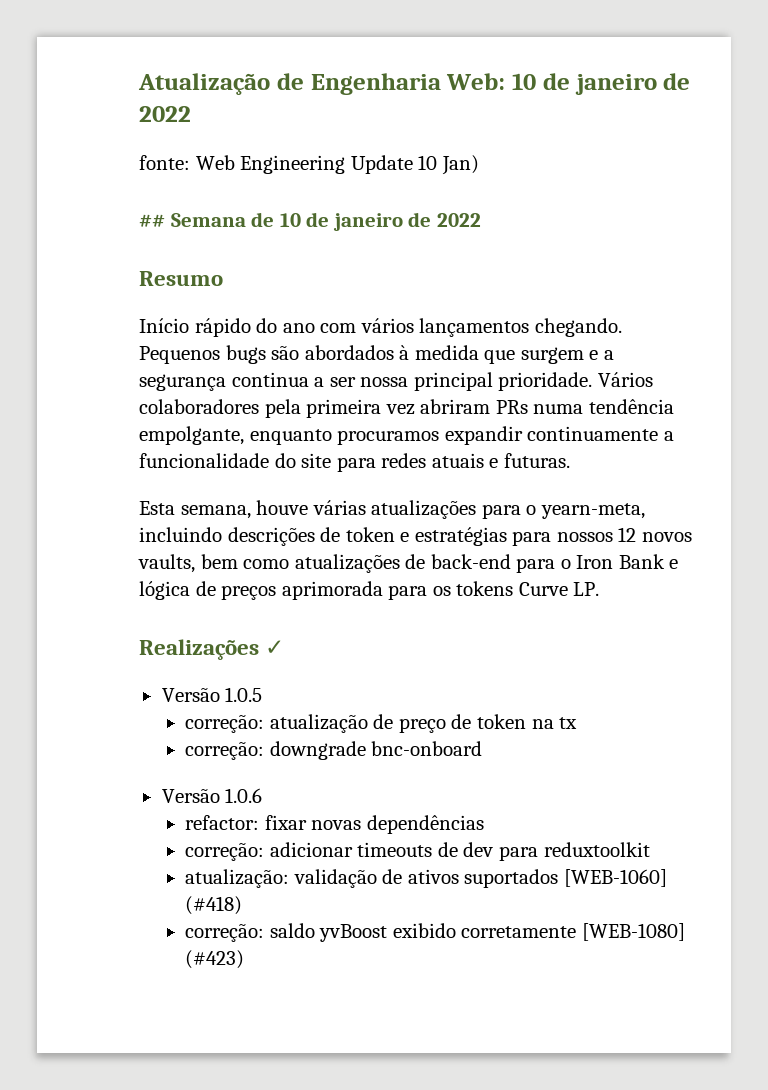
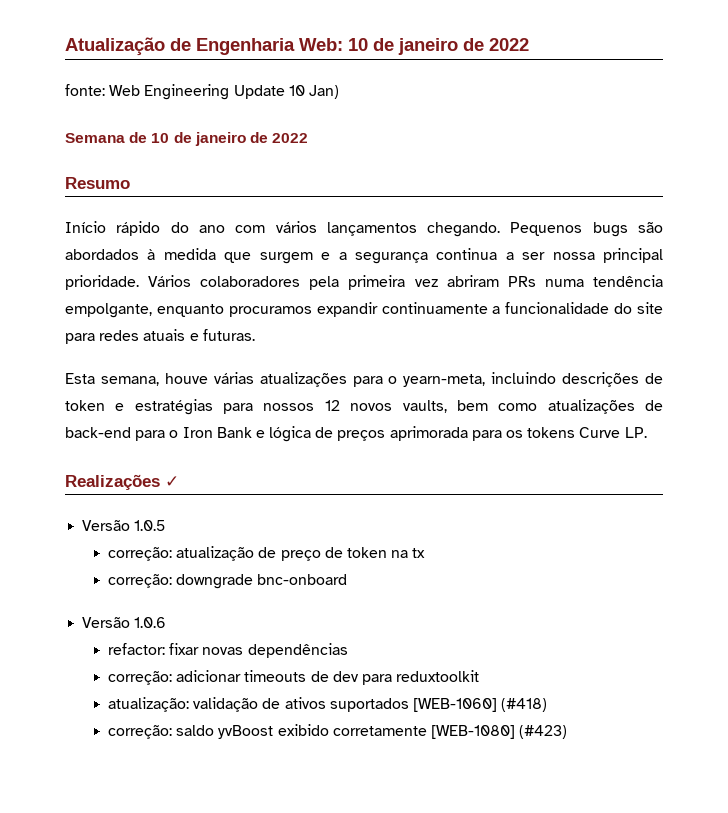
[139,214,165,227] ## -> (339, 92) none

